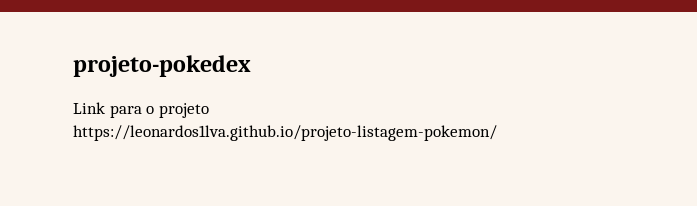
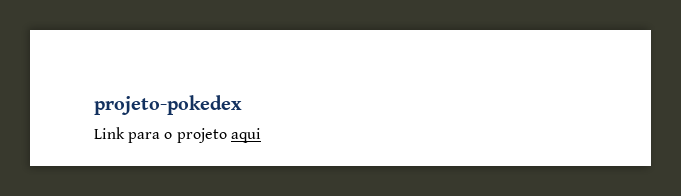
[73,125,497,141] https://leonardos1lva.github.io/projeto-listagem-pokemon/ -> [230,128,261,143] aqui

